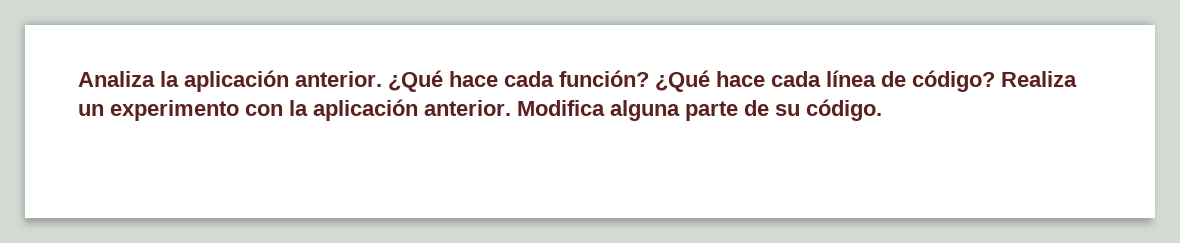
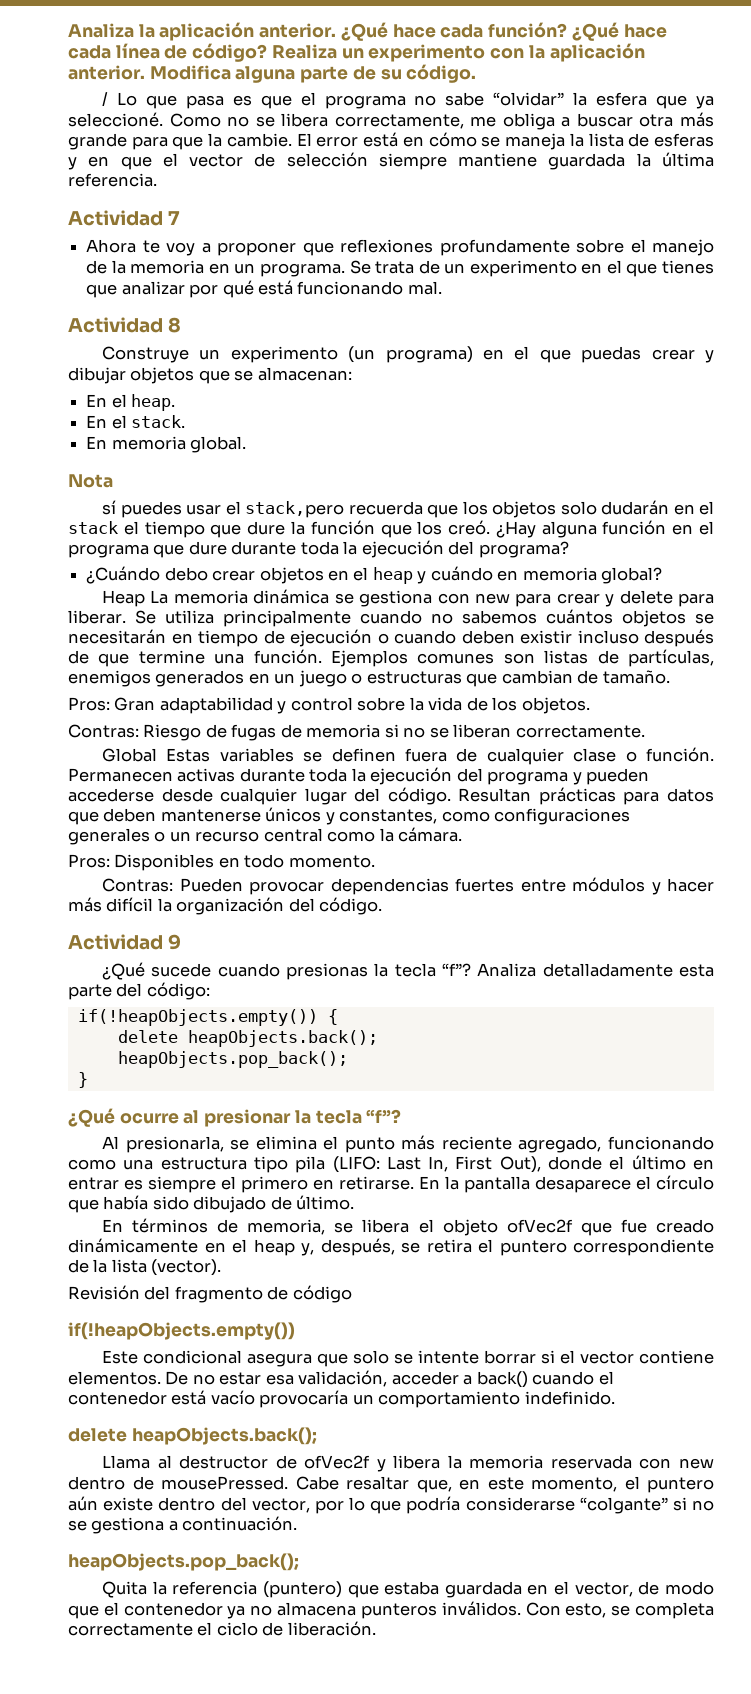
(882, 110) none -> [102,92,714,109] [68,112,714,130] [68,132,715,150] [68,152,714,170] [68,173,157,187] [68,210,181,226] [86,239,715,256] [86,260,715,277] [86,280,442,298] [68,317,182,333] [102,346,715,363] [68,367,352,384] [86,394,176,411] [86,415,186,429] [86,436,247,453] [68,474,113,488] [102,500,714,518] [68,520,715,538] [68,540,569,558] [86,566,663,584] [102,589,714,607] [68,609,714,627] [68,629,714,647] [68,649,714,667] [68,670,670,687] [68,697,590,714] [68,724,645,741] [102,747,714,765] [68,767,650,785] [68,787,714,805] [68,807,631,825] [68,827,463,845] [68,854,375,871] [102,877,715,895] [68,897,383,915] [68,934,182,950] [102,962,715,980] [68,982,210,1000] [77,1009,338,1026] [117,1030,378,1047] [117,1051,348,1068] [77,1072,88,1088] [68,1108,402,1127] [102,1135,714,1153] [68,1155,714,1173] [68,1175,714,1193] [68,1195,355,1213] [102,1218,715,1236] [68,1238,714,1256] [68,1259,222,1276] [68,1285,352,1303] [68,1322,295,1340] [102,1350,715,1367] [68,1370,614,1388] [68,1390,615,1408] [68,1427,317,1445] [102,1455,714,1472] [68,1476,714,1493] [68,1496,714,1514] [68,1516,298,1534] [68,1553,299,1571] [102,1581,714,1598] [68,1601,714,1619] [68,1621,376,1636] // / Lo que pasa es que el programa no sabe “olvidar” la esfera que ya seleccioné. Como no se libera correctamente, me obliga a buscar otra más grande para que la cambie. El error está en cómo se maneja la lista de esferas y en que el vector de selección siempre mantiene guardada la última referencia. // Actividad 7 // Ahora te voy a proponer que reflexiones profundamente sobre el manejo de la memoria en un programa. Se trata de un experimento en el que tienes que analizar por qué está funcionando mal. // Actividad 8 // Construye un experimento (un programa) en el que puedas crear y dibujar objetos que se almacenan: // En el heap. // En el stack. // En memoria global. // Nota // sí puedes usar el stack,pero recuerda que los objetos solo dudarán en el stack el tiempo que dure la función que los creó. ¿Hay alguna función en el programa que dure durante toda la ejecución del programa? // ¿Cuándo debo crear objetos en el heap y cuándo en memoria global? // Heap La memoria dinámica se gestiona con new para crear y delete para liberar. Se utiliza principalmente cuando no sabemos cuántos objetos se necesitarán en tiempo de ejecución o cuando deben existir incluso después de que termine una función. Ejemplos comunes son listas de partículas, enemigos generados en un juego o estructuras que cambian de tamaño. // Pros: Gran adaptabilidad y control sobre la vida de los objetos. // Contras: Riesgo de fugas de memoria si no se liberan correctamente. // Global Estas variables se definen fuera de cualquier clase o función. Permanecen activas durante toda la ejecución del programa y pueden accederse desde cualquier lugar del código. Resultan prácticas para datos que deben mantenerse únicos y constantes, como configuraciones generales o un recurso central como la cámara. // Pros: Disponibles en todo momento. // Contras: Pueden provocar dependencias fuertes entre módulos y hacer más difícil la organización del código. // Actividad 9 // ¿Qué sucede cuando presionas la tecla “f”? Analiza detalladamente esta parte del código: // if(!heapObjects.empty()) { // delete heapObjects.back(); // heapObjects.pop_back(); // } // ¿Qué ocurre al presionar la tecla “f”? // Al presionarla, se elimina el punto más reciente agregado, funcionando como una estructura tipo pila (LIFO: Last In, First Out), donde el último en entrar es siempre el primero en retirarse. En la pantalla desaparece el círculo que había sido dibujado de último. // En términos de memoria, se libera el objeto ofVec2f que fue creado dinámicamente en el heap y, después, se retira el puntero correspondiente de la lista (vector). // Revisión del fragmento de código // if(!heapObjects.empty()) // Este condicional asegura que solo se intente borrar si el vector contiene elementos. De no estar esa validación, acceder a back() cuando el contenedor está vacío provocaría un comportamiento indefinido. // delete heapObjects.back(); // Llama al destructor de ofVec2f y libera la memoria reservada con new dentro de mousePressed. Cabe resaltar que, en este momento, el puntero aún existe dentro del vector, por lo que podría considerarse “colgante” si no se gestiona a continuación. // heapObjects.pop_back(); // Quita la referencia (puntero) que estaba guardada en el vector, de modo que el contenedor ya no almacena punteros inválidos. Con esto, se completa correctamente el ciclo de liberación.

